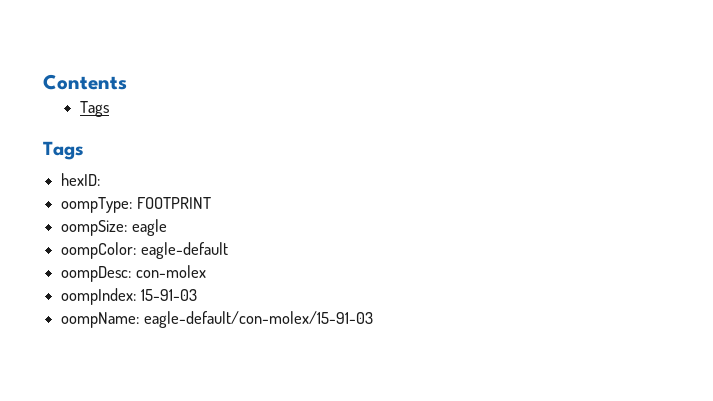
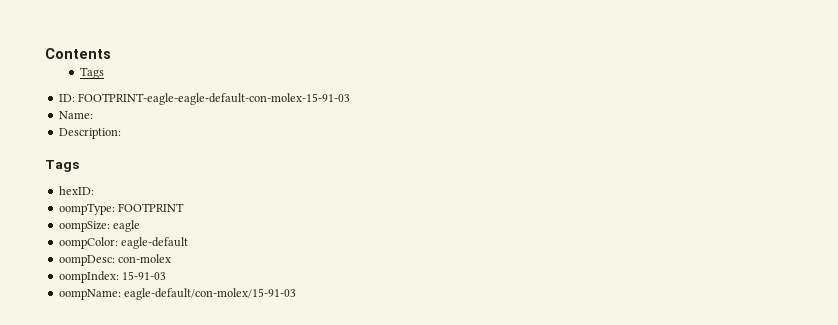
(109, 109) none -> [58,93,351,105] [58,111,93,119] [58,128,121,139] // ID: FOOTPRINT-eagle-eagle-default-con-molex-15-91-03 // Name: // Description:

